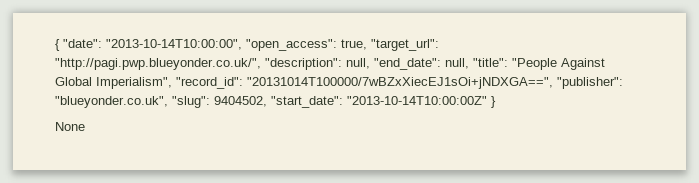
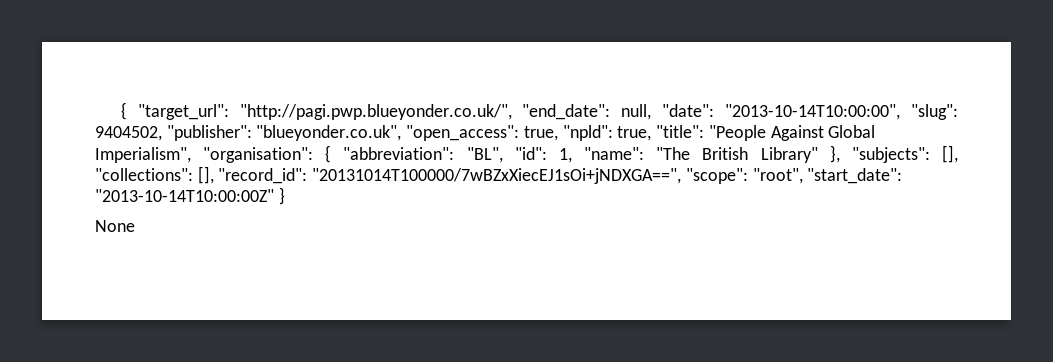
[55,39,439,51] [55,58,469,70] { "date": "2013-10-14T10:00:00", "open_access": true, "target_url": "http://pagi.pwp.blueyonder.co.uk/", "description": null, "end_date": null, -> [120,102,958,120] [95,125,652,141] { "target_url": "http://pagi.pwp.blueyonder.co.uk/", "end_date": null, "date": "2013-10-14T10:00:00", "slug": 9404502, "publisher": "blueyonder.co.uk", "open_access": true, "npld": true,
[176,77,623,89] [55,96,267,108] "record_id": "20131014T100000/7wBZxXiecEJ1sOi+jNDXGA==", "publisher": "blueyonder.co.uk", "slug": 9404502, -> [203,145,959,163] [95,166,803,184] "organisation": { "abbreviation": "BL", "id": 1, "name": "The British Library" }, "subjects": [], "collections": [], "record_id": "20131014T100000/7wBZxXiecEJ1sOi+jNDXGA==", "scope": "root",

